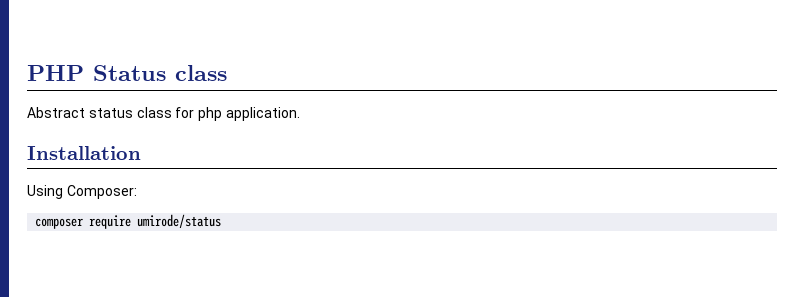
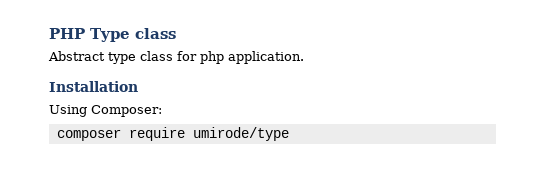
[93,65,166,81] Status -> [90,28,130,42] Type
[88,108,133,118] status -> [108,52,136,64] type
[137,214,222,228] umirode/status -> [192,127,289,141] umirode/type

